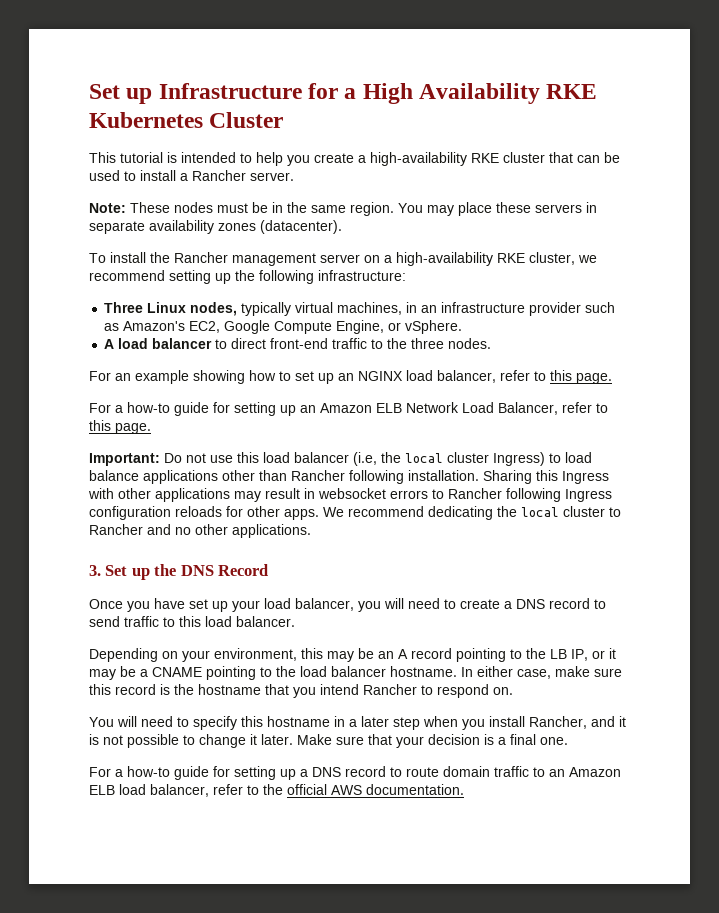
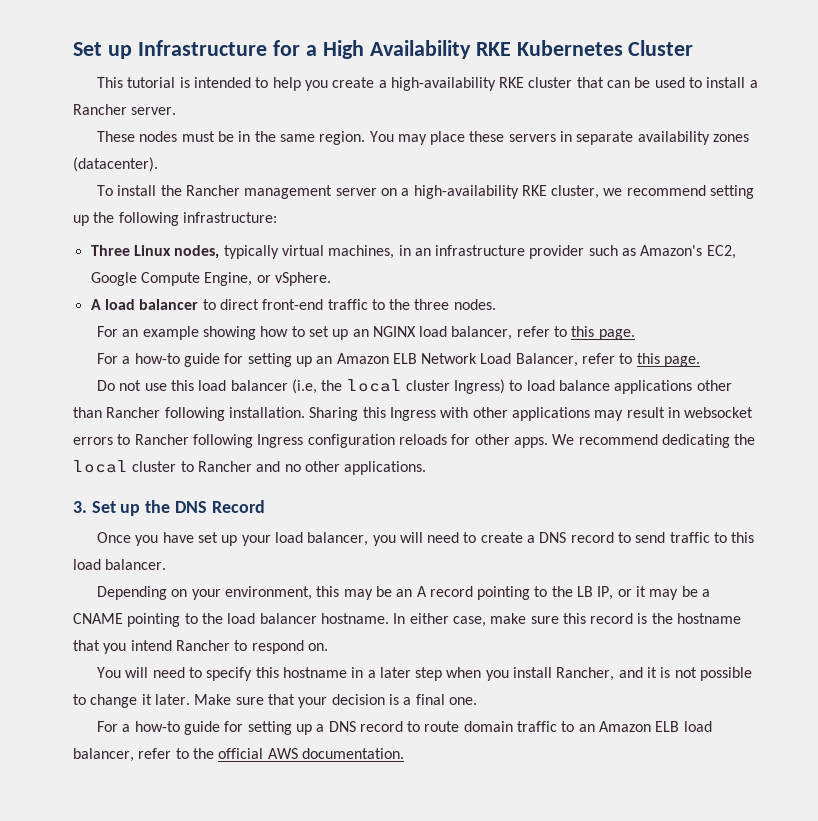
[89,203,126,213] Note: -> (177, 111) none
[89,453,160,466] Important: -> (701, 361) none

